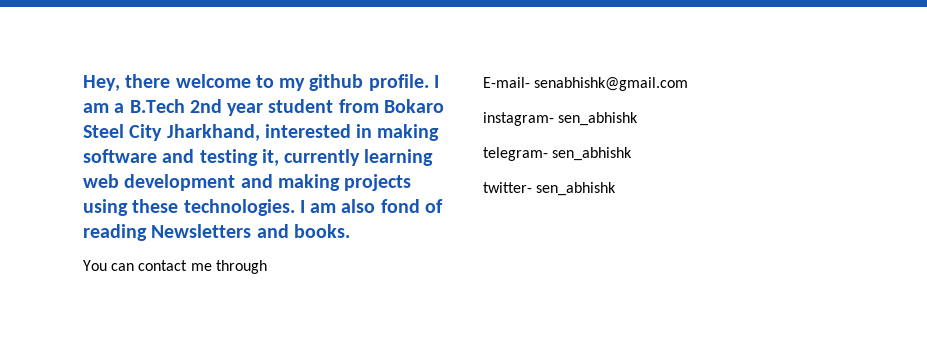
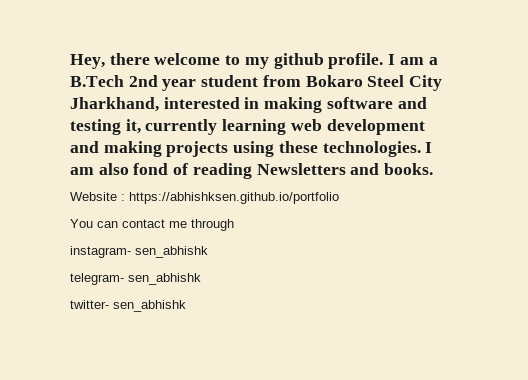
(350, 231) none -> [70,192,339,204] // Website : https://abhishksen.github.io/portfolio
[483,77,689,91] // E-mail- senabhishk@gmail.com -> (234, 225) none

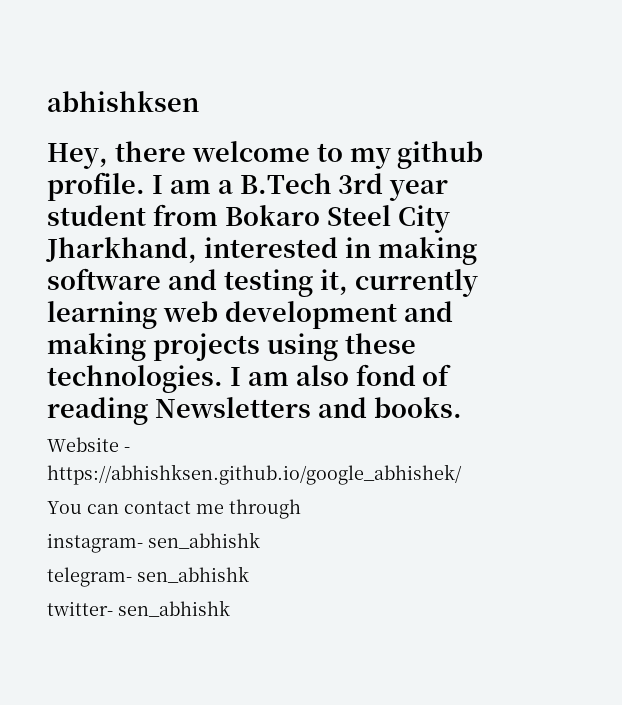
(70, 61) none -> [47,91,199,112] abhishksen //
[128,75,158,87] 2nd -> [338,173,384,194] 3rd
[121,192,339,204] : https://abhishksen.github.io/portfolio -> [124,447,130,452] [47,464,462,485] - https://abhishksen.github.io/google_abhishek/

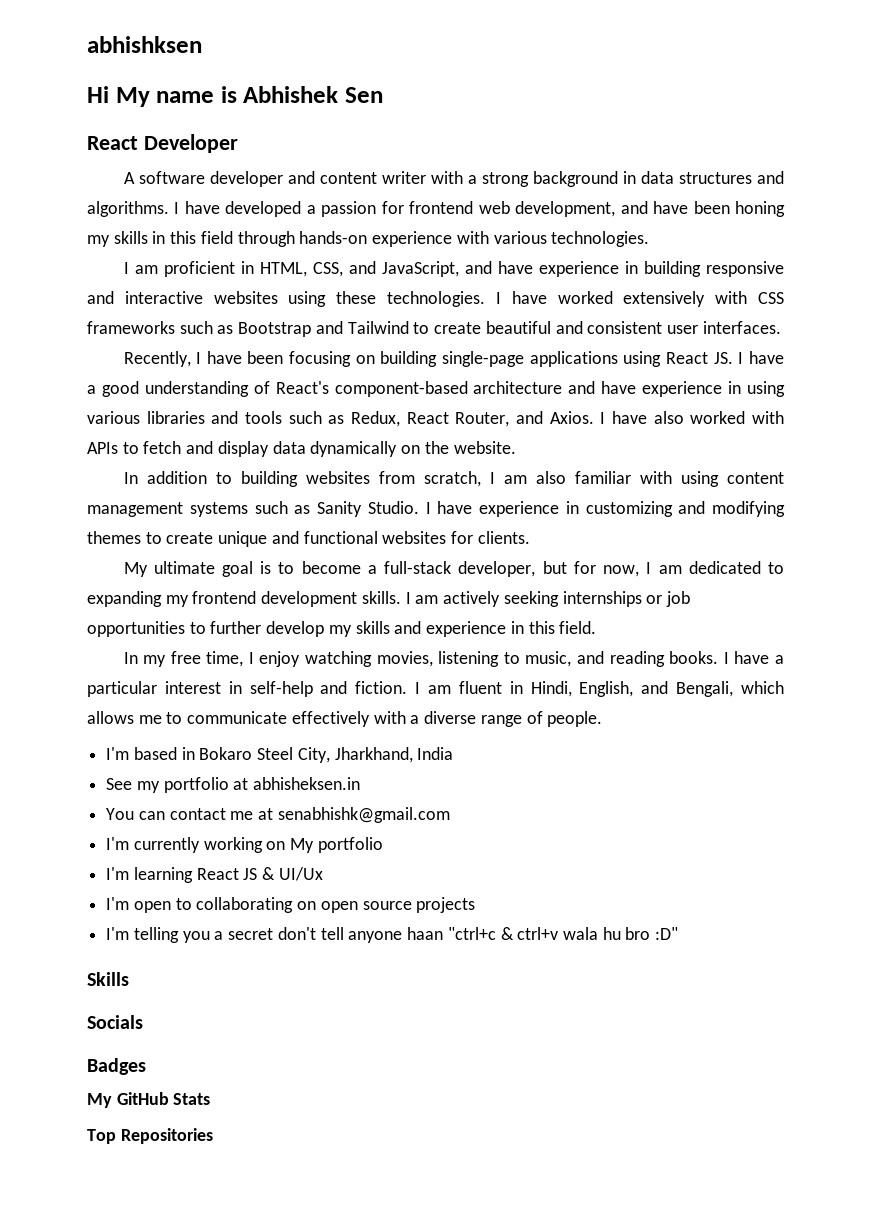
[47,141,484,169] [47,172,449,201] [47,204,450,233] [46,237,477,265] [47,268,478,297] [47,301,453,329] [47,333,416,361] [47,364,452,393] [47,397,462,425] [47,437,130,452] [47,464,462,485] [47,499,301,519] [47,532,260,553] [47,566,249,587] [47,600,230,617] Hey, there welcome to my github profile. I am a B.Tech 3rd year student from Bokaro Steel City Jharkhand, interested in making software and testing it, currently learning web development and making projects using these technologies. I am also fond of reading Newsletters and books. // Website - https://abhishksen.github.io/google_abhishek/ // You can contact me through // instagram- sen_abhishk // telegram- sen_abhishk // twitter- sen_abhishk -> [87,86,384,107] [87,134,238,153] [123,171,785,187] [87,201,785,217] [87,231,650,247] [123,261,785,277] [87,291,785,307] [87,321,781,337] [123,351,784,367] [87,381,785,397] [87,411,784,427] [87,441,516,457] [123,471,785,487] [87,501,785,517] [87,531,530,547] [123,561,785,577] [87,591,690,607] [87,621,597,637] [123,651,784,667] [87,681,784,697] [87,711,603,727] [106,747,454,763] [106,777,361,793] [106,807,450,823] [106,837,383,853] [106,867,323,883] [106,897,476,913] [106,927,679,943] [87,972,129,986] [87,1015,143,1029] [87,1058,146,1075] [87,1092,211,1108] [87,1128,213,1144] Hi My name is Abhishek Sen // React Developer // A software developer and content writer with a strong background in data structures and algorithms. I have developed a passion for frontend web development, and have been honing my skills in this field through hands-on experience with various technologies. // I am proficient in HTML, CSS, and JavaScript, and have experience in building responsive and interactive websites using these technologies. I have worked extensively with CSS frameworks such as Bootstrap and Tailwind to create beautiful and consistent user interfaces. // Recently, I have been focusing on building single-page applications using React JS. I have a good understanding of React's component-based architecture and have experience in using various libraries and tools such as Redux, React Router, and Axios. I have also worked with APIs to fetch and display data dynamically on the website. // In addition to building websites from scratch, I am also familiar with using content management systems such as Sanity Studio. I have experience in customizing and modifying themes to create unique and functional websites for clients. // My ultimate goal is to become a full-stack developer, but for now, I am dedicated to expanding my frontend development skills. I am actively seeking internships or job opportunities to further develop my skills and experience in this field. // In my free time, I enjoy watching movies, listening to music, and reading books. I have a particular interest in self-help and fiction. I am fluent in Hindi, English, and Bengali, which allows me to communicate effectively with a diverse range of people. // I'm based in Bokaro Steel City, Jharkhand, India // See my portfolio at abhisheksen.in // You can contact me at senabhishk@gmail.com // I'm currently working on My portfolio // I'm learning React JS & UI/Ux // I'm open to collaborating on open source projects // I'm telling you a secret don't tell anyone haan "ctrl+c & ctrl+v wala hu bro :D" // Skills // Socials // Badges // My GitHub Stats // Top Repositories

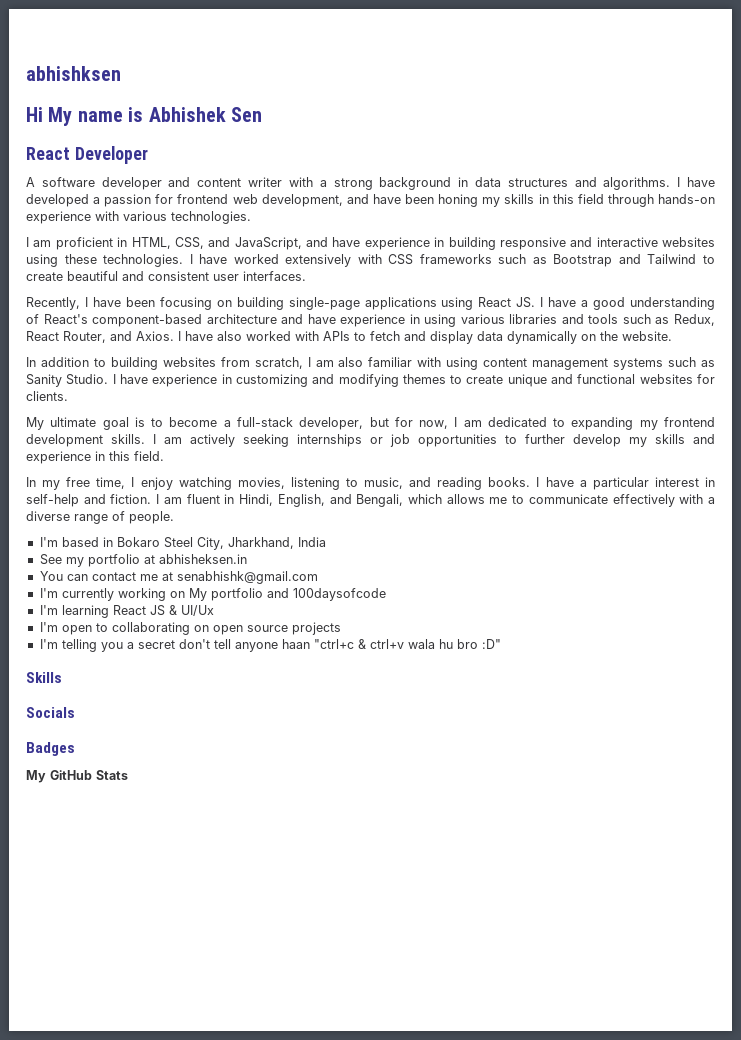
(383, 845) none -> [266,588,386,601] and 100daysofcode
[87,1128,213,1144] // Top Repositories -> (128, 775) none

